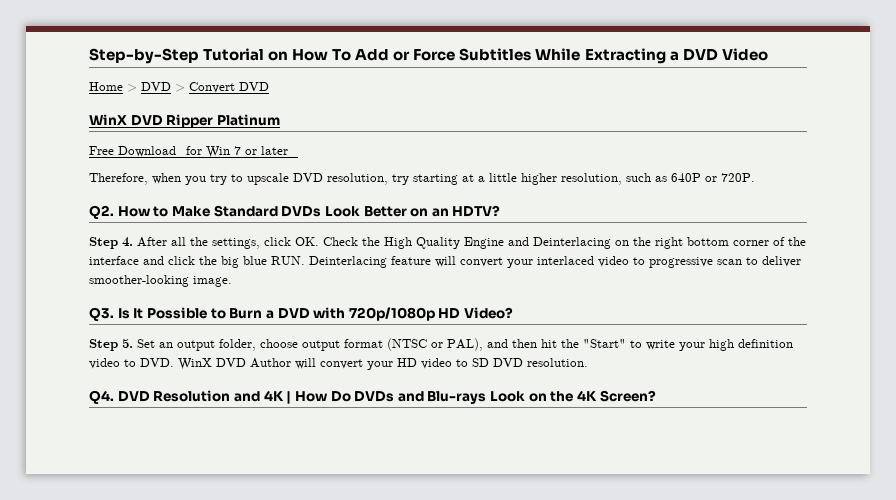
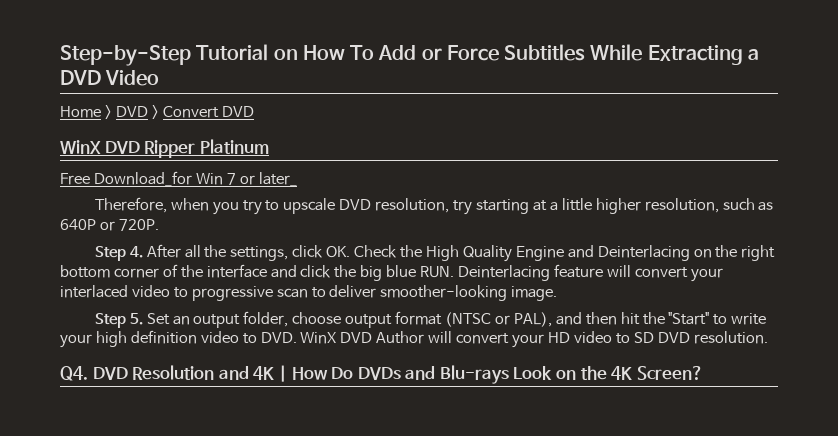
[89,205,501,219] // Q2. How to Make Standard DVDs Look Better on an HDTV? -> (159, 225) none
[89,307,514,321] // Q3. Is It Possible to Burn a DVD with 720p/1080p HD Video? -> (558, 293) none

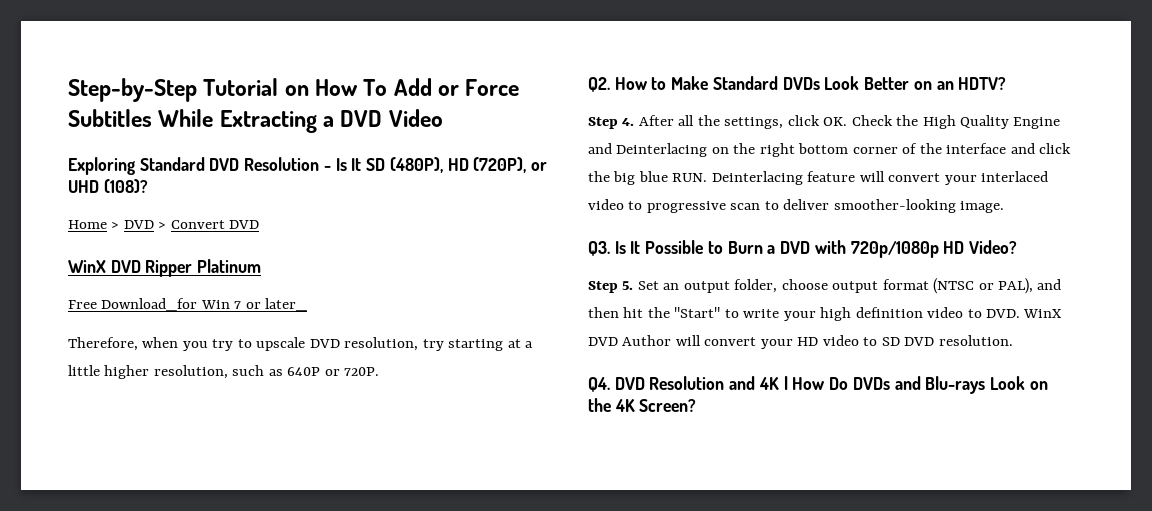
(160, 78) none -> [68,157,547,175] [68,179,148,193] // Exploring Standard DVD Resolution - Is It SD (480P), HD (720P), or UHD (108)?
(159, 225) none -> [588,76,1007,92] // Q2. How to Make Standard DVDs Look Better on an HDTV?
(558, 293) none -> [588,240,1017,258] // Q3. Is It Possible to Burn a DVD with 720p/1080p HD Video?

